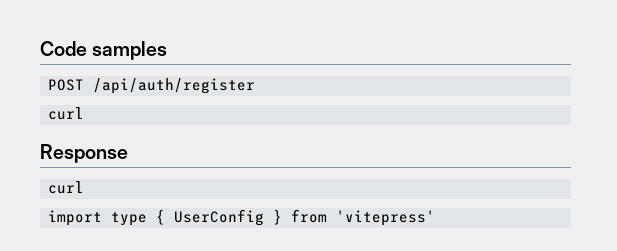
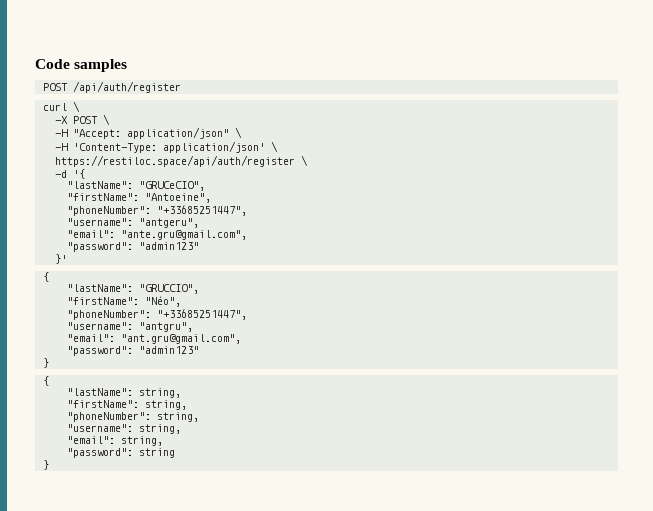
[40,144,128,163] [48,181,85,194] [48,209,436,226] // Response // curl // import type { UserConfig } from 'vitepress' -> [72,101,80,112] [54,114,110,125] [54,127,242,139] [54,141,278,153] [54,155,308,167] [54,169,85,179] [66,181,205,191] [66,193,211,203] [66,205,247,216] [66,218,199,228] [66,230,247,240] [66,242,199,252] [54,254,67,264] [42,272,49,282] [66,284,199,294] [66,296,181,307] [66,309,247,320] [66,322,193,332] [66,334,241,344] [66,346,199,356] [42,358,49,368] [42,376,49,386] [66,388,181,398] [66,400,187,410] [66,412,199,422] [66,424,181,434] [66,436,163,446] [66,448,175,458] [42,460,49,470] \ // -X POST \ // -H "Accept: application/json" \ // -H 'Content-Type: application/json' \ // https://restiloc.space/api/auth/register \ // -d '{ // "lastName": "GRUCeCIO", // "firstName": "Antoeine", // "phoneNumber": "+33685251447", // "username": "antgeru", // "email": "ante.gru@gmail.com", // "password": "admin123" // }' // { // "lastName": "GRUCCIO", // "firstName": "Néo", // "phoneNumber": "+33685251447", // "username": "antgru", // "email": "ant.gru@gmail.com", // "password": "admin123" // } // { // "lastName": string, // "firstName": string, // "phoneNumber": string, // "username": string, // "email": string, // "password": string // }

